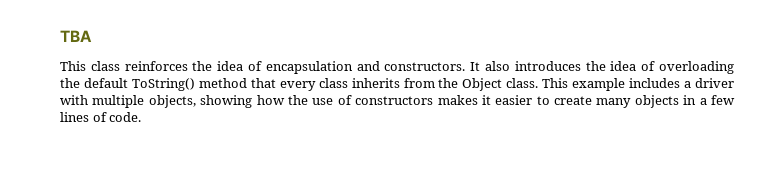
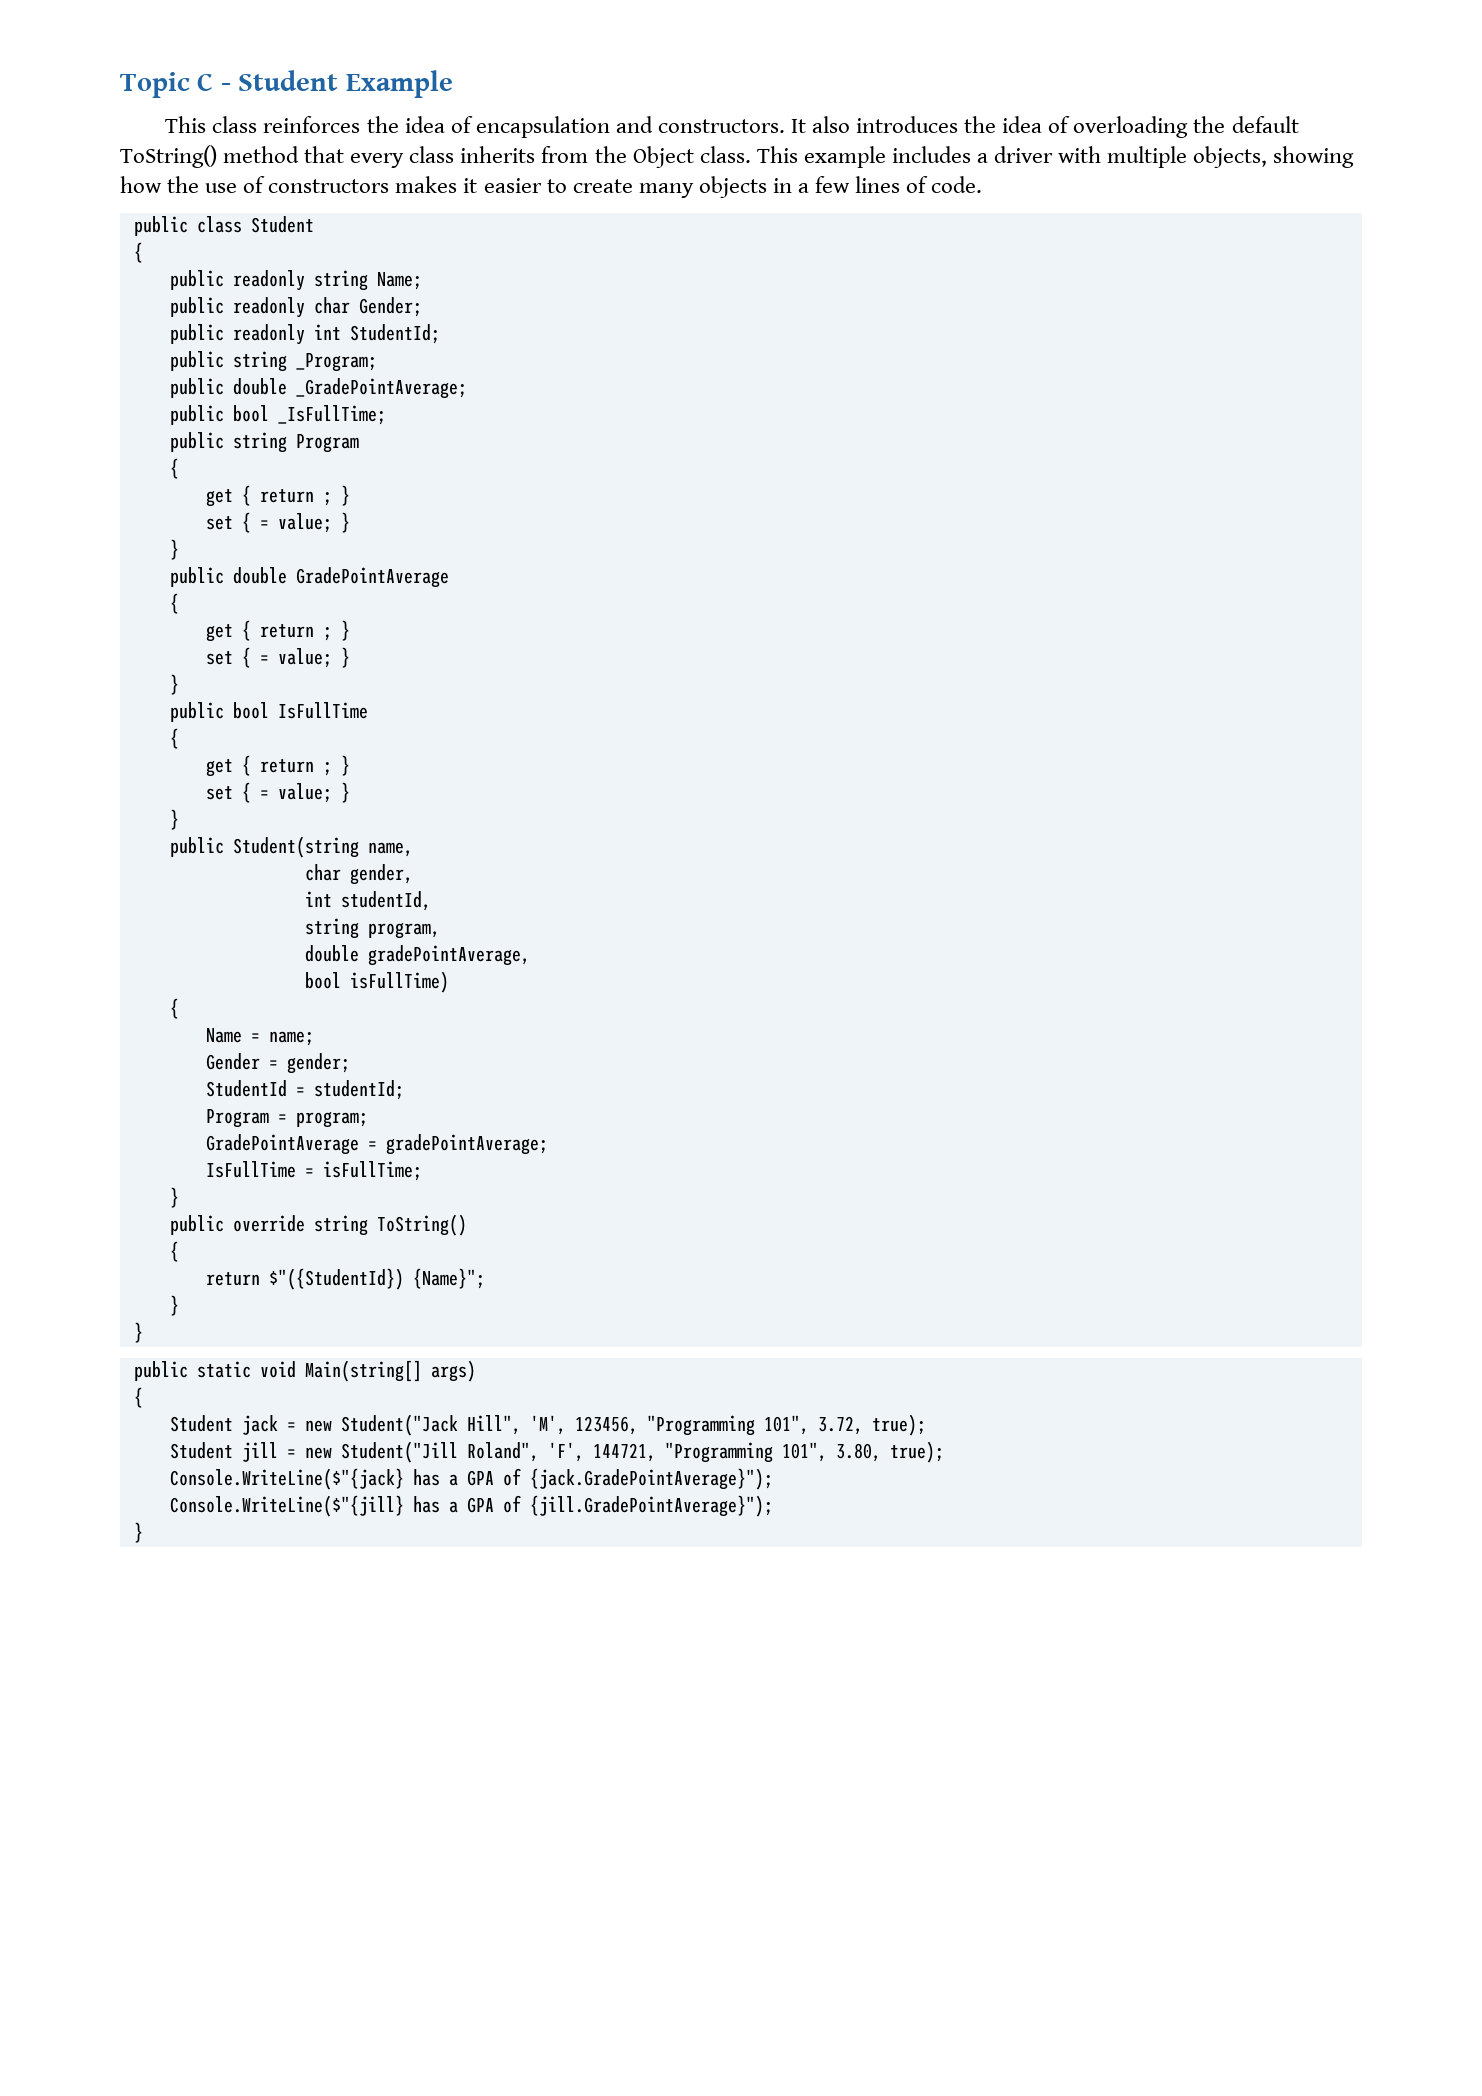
[60,30,92,42] TBA -> [120,70,453,98] Topic C - Student Example
(142, 117) none -> [133,216,314,236] [133,242,143,263] [169,270,422,291] [169,297,422,318] [169,324,440,345] [169,351,377,372] [169,378,467,399] [169,405,386,425] [169,432,359,453] [169,458,179,479] [205,485,350,507] [205,512,350,533] [169,539,179,560] [169,567,449,588] [169,593,179,614] [205,620,350,642] [205,647,350,668] [169,674,179,695] [169,702,368,722] [169,728,179,749] [205,755,350,777] [205,782,350,803] [169,809,179,830] [169,836,413,858] [304,864,413,885] [304,891,431,911] [304,918,440,939] [304,945,530,966] [304,971,449,993] [169,998,179,1019] [205,1028,314,1046] [205,1053,350,1074] [205,1080,404,1100] [205,1109,368,1128] [205,1134,548,1155] [205,1161,422,1181] [169,1187,179,1208] [169,1214,467,1236] [169,1241,179,1262] [205,1268,485,1290] [169,1295,179,1316] [133,1322,143,1343] [133,1360,476,1382] [133,1387,143,1408] [169,1414,926,1436] [169,1441,944,1463] [169,1468,773,1490] [169,1495,773,1517] [133,1522,143,1543] // public class Student // { // public readonly string Name; // public readonly char Gender; // public readonly int StudentId; // public string _Program; // public double _GradePointAverage; // public bool _IsFullTime; // public string Program // { // get { return ; } // set { = value; } // } // public double GradePointAverage // { // get { return ; } // set { = value; } // } // public bool IsFullTime // { // get { return ; } // set { = value; } // } // public Student(string name, // char gender, // int studentId, // string program, // double gradePointAverage, // bool isFullTime) // { // Name = name; // Gender = gender; // StudentId = studentId; // Program = program; // GradePointAverage = gradePointAverage; // IsFullTime = isFullTime; // } // public override string ToString() // { // return $"({StudentId}) {Name}"; // } // } // public static void Main(string[] args) // { // Student jack = new Student("Jack Hill", 'M', 123456, "Programming 101", 3.72, true); // Student jill = new Student("Jill Roland", 'F', 144721, "Programming 101", 3.80, true); // Console.WriteLine($"{jack} has a GPA of {jack.GradePointAverage}"); // Console.WriteLine($"{jill} has a GPA of {jill.GradePointAverage}"); // }

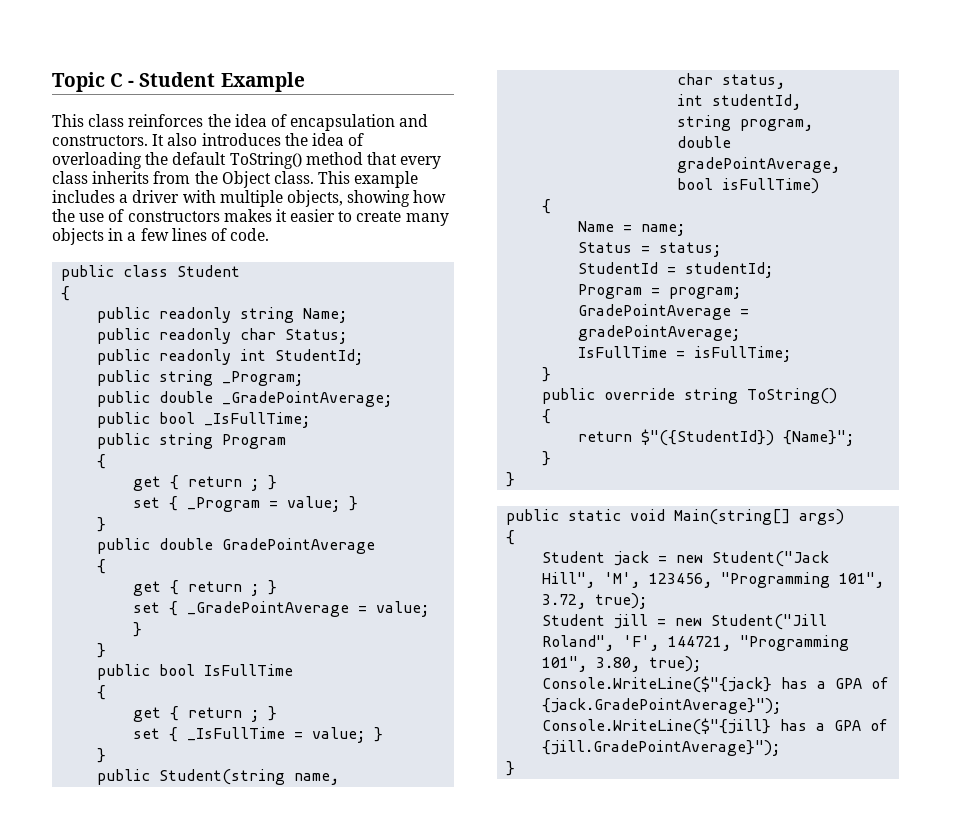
[358,297,422,317] Gender; -> [285,329,348,344] Status;
(251, 522) none -> [187,497,261,512] _Program
(251, 657) none -> [187,601,350,617] _GradePointAverage
(251, 792) none -> [187,727,286,741] _IsFullTime
[349,864,413,885] gender, -> [722,74,786,89] status,
[205,1053,350,1074] Gender = gender; -> [578,242,722,257] Status = status;

